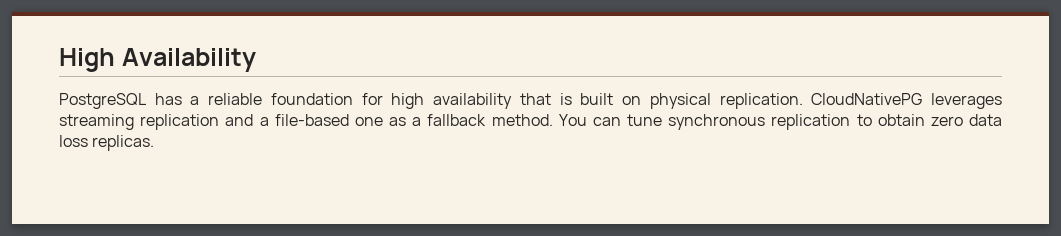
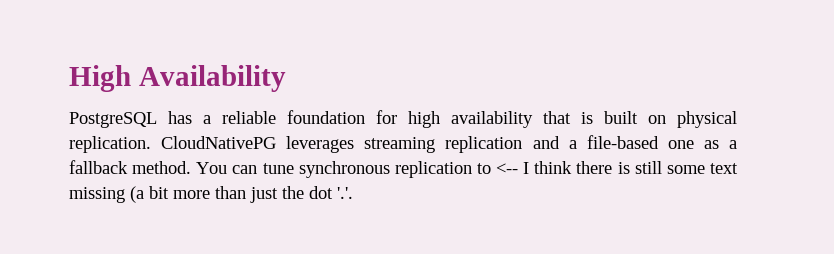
[877,114,1002,126] [59,135,155,151] obtain zero data loss replicas. -> [496,161,738,174] [69,186,353,203] <-- I think there is still some text missing (a bit more than just the dot '.'.

